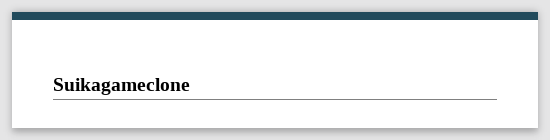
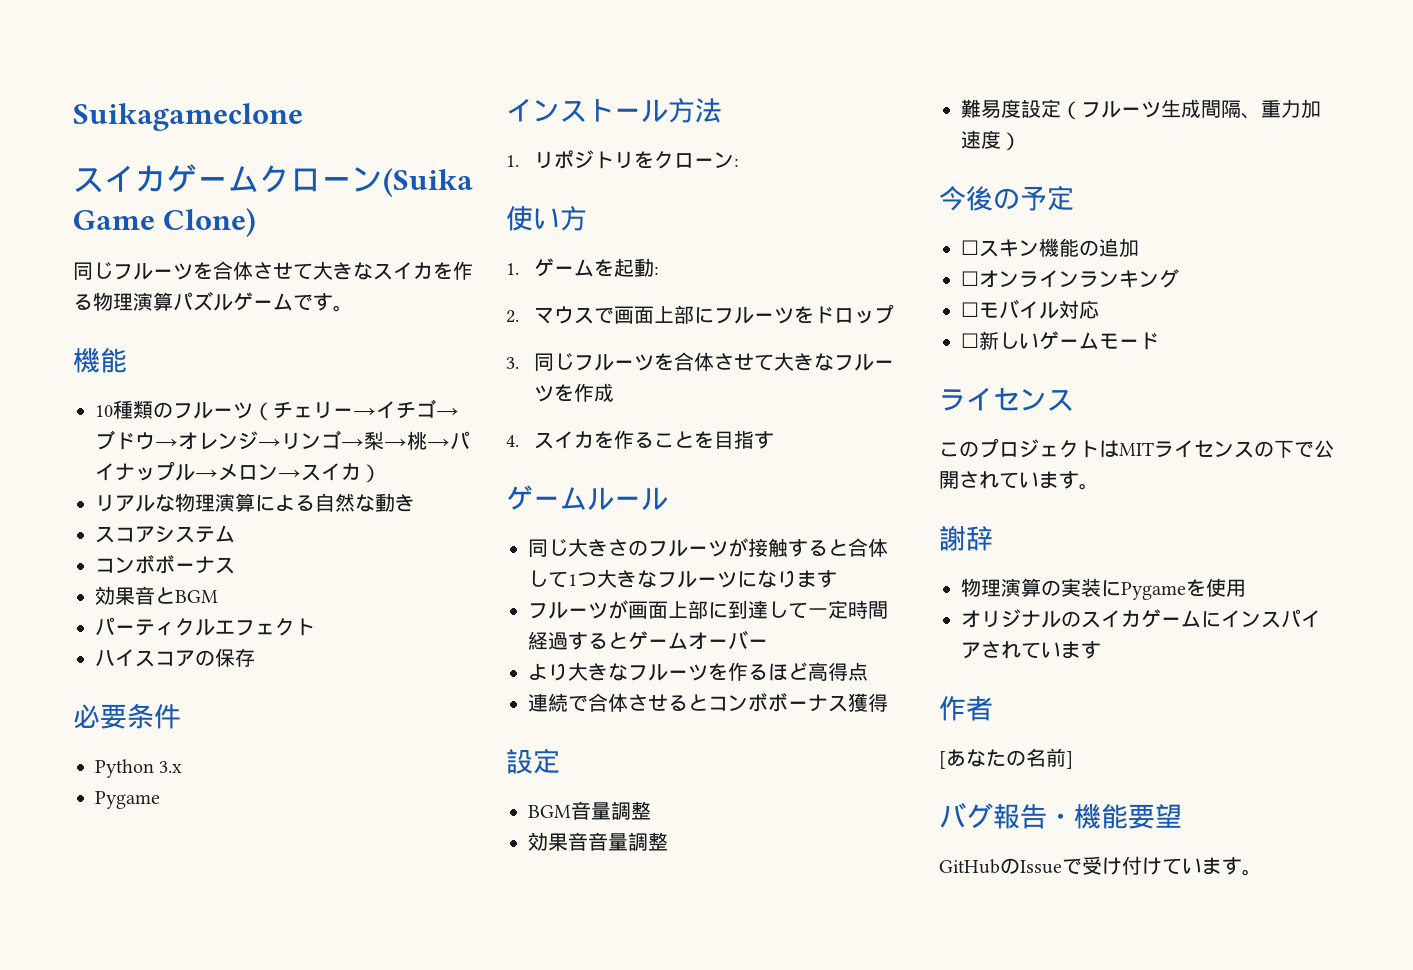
(190, 86) none -> [73,164,473,197] [73,208,257,237] [73,261,473,280] [73,291,353,312] [73,347,127,373] [95,399,459,421] [95,430,470,450] [95,461,381,483] [95,493,415,512] [95,525,235,543] [95,554,235,574] [95,586,218,605] [95,617,315,636] [95,648,255,667] [73,703,181,729] [95,759,183,778] [95,791,160,809] [506,98,722,123] [506,150,739,169] [506,206,587,231] [506,258,659,277] [506,304,894,324] [506,352,894,371] [533,383,614,402] [506,430,774,449] [506,485,668,510] [528,538,888,557] [528,569,837,588] [528,600,888,619] [528,630,768,650] [528,662,868,681] [528,692,888,712] [506,748,560,774] [528,801,651,820] [528,832,668,851] [961,99,1321,120] [961,130,1021,151] [939,185,1074,211] [961,238,1139,258] [961,269,1179,288] [961,299,1099,319] [961,331,1159,350] [939,387,1074,411] [939,438,1334,458] [939,471,1099,490] [939,526,993,551] [961,578,1246,600] [961,609,1321,628] [961,641,1101,659] [939,696,993,721] [939,748,1073,769] [939,803,1182,829] [939,856,1262,876] // スイカゲームクローン(Suika Game Clone) // 同じフルーツを合体させて大きなスイカを作る物理演算パズルゲームです。 // 機能 // 10種類のフルーツ（チェリー→イチゴ→ブドウ→オレンジ→リンゴ→梨→桃→パイナップル→メロン→スイカ） // リアルな物理演算による自然な動き // スコアシステム // コンボボーナス // 効果音とBGM // パーティクルエフェクト // ハイスコアの保存 // 必要条件 // Python 3.x // Pygame // インストール方法 // 1.リポジトリをクローン: // 使い方 // 1.ゲームを起動: // 2.マウスで画面上部にフルーツをドロップ // 3.同じフルーツを合体させて大きなフルーツを作成 // 4.スイカを作ることを目指す // ゲームルール // 同じ大きさのフルーツが接触すると合体して1つ大きなフルーツになります // フルーツが画面上部に到達して一定時間経過するとゲームオーバー // より大きなフルーツを作るほど高得点 // 連続で合体させるとコンボボーナス獲得 // 設定 // BGM音量調整 // 効果音音量調整 // 難易度設定（フルーツ生成間隔、重力加速度） // 今後の予定 // ☐スキン機能の追加 // ☐オンラインランキング // ☐モバイル対応 // ☐新しいゲームモード // ライセンス // このプロジェクトはMITライセンスの下で公開されています。 // 謝辞 // 物理演算の実装にPygameを使用 // オリジナルのスイカゲームにインスパイアされています // 作者 // [あなたの名前] // バグ報告・機能要望 // GitHubのIssueで受け付けています。

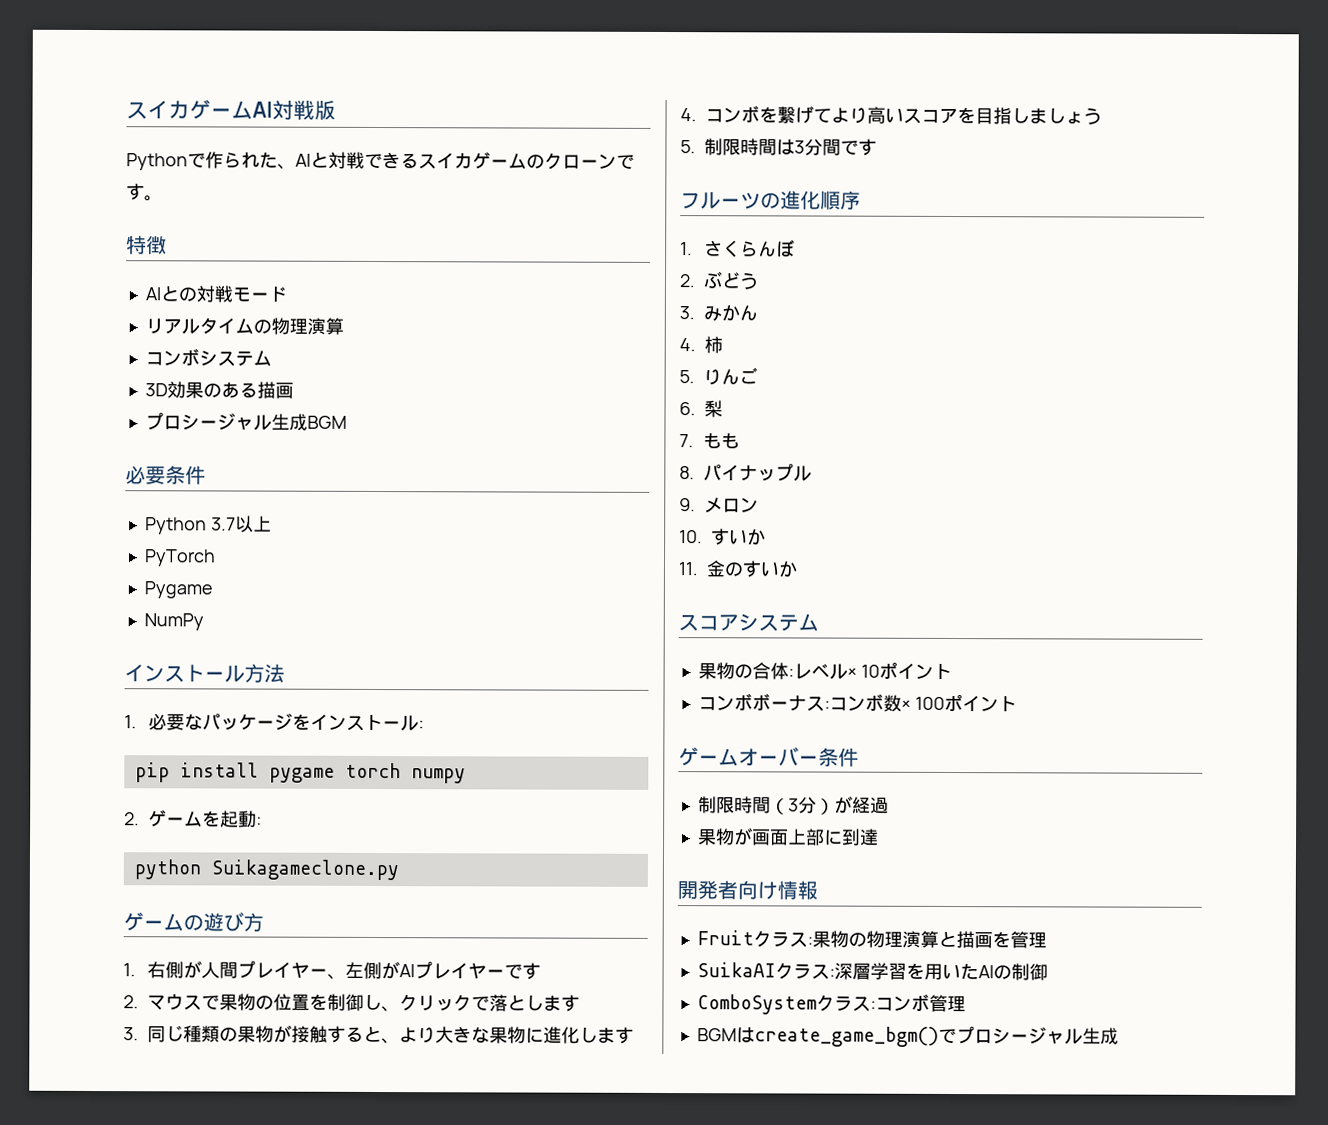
[73,103,303,131] [73,164,473,197] [73,208,257,237] [73,261,473,280] [73,291,353,312] [73,347,127,373] [95,399,459,421] [95,430,470,450] [95,461,381,483] [95,493,415,512] [95,525,235,543] [95,554,235,574] [95,586,218,605] [95,617,315,636] [95,648,255,667] Suikagameclone // スイカゲームクローン(Suika Game Clone) // 同じフルーツを合体させて大きなスイカを作る物理演算パズルゲームです。 // 機能 // 10種類のフルーツ（チェリー→イチゴ→ブドウ→オレンジ→リンゴ→梨→桃→パイナップル→メロン→スイカ） // リアルな物理演算による自然な動き // スコアシステム // コンボボーナス // 効果音とBGM // パーティクルエフェクト // ハイスコアの保存 -> [126,99,336,120] [126,151,635,171] [126,183,163,202] [126,235,167,255] [144,285,287,303] [144,317,344,335] [144,348,272,367] [144,381,294,399] [144,412,347,431] スイカゲームAI対戦版 // Pythonで作られた、AIと対戦できるスイカゲームのクローンです。 // 特徴 // AIとの対戦モード // リアルタイムの物理演算 // コンボシステム // 3D効果のある描画 // プロシージャル生成BGM
[159,761,183,773] [95,791,160,809] 3.x // Pygame -> [210,515,272,533] [143,549,216,567] [143,581,213,599] [143,613,204,631] 3.7以上 // PyTorch // Pygame // NumPy
[533,150,739,169] [506,206,587,231] [506,258,659,277] [506,304,894,324] [506,352,894,371] [533,383,614,402] [506,430,774,449] [506,485,668,510] [528,538,888,557] [528,569,837,588] [528,600,888,619] [528,630,768,650] [528,662,868,681] [528,692,888,712] [506,748,560,774] [528,801,651,820] [528,832,668,851] [961,99,1321,120] [961,130,1021,151] [939,185,1074,211] [961,238,1139,258] [961,269,1179,288] [961,299,1099,319] [961,331,1159,350] [939,387,1074,411] [939,438,1334,458] [939,471,1099,490] [939,526,993,551] [961,578,1246,600] [961,609,1321,628] [961,641,1101,659] [939,696,993,721] [939,748,1073,769] [939,803,1182,829] [939,856,1262,876] リポジトリをクローン: // 使い方 // 1.ゲームを起動: // 2.マウスで画面上部にフルーツをドロップ // 3.同じフルーツを合体させて大きなフルーツを作成 // 4.スイカを作ることを目指す // ゲームルール // 同じ大きさのフルーツが接触すると合体して1つ大きなフルーツになります // フルーツが画面上部に到達して一定時間経過するとゲームオーバー // より大きなフルーツを作るほど高得点 // 連続で合体させるとコンボボーナス獲得 // 設定 // BGM音量調整 // 効果音音量調整 // 難易度設定（フルーツ生成間隔、重力加速度） // 今後の予定 // ☐スキン機能の追加 // ☐オンラインランキング // ☐モバイル対応 // ☐新しいゲームモード // ライセンス // このプロジェクトはMITライセンスの下で公開されています。 // 謝辞 // 物理演算の実装にPygameを使用 // オリジナルのスイカゲームにインスパイアされています // 作者 // [あなたの名前] // バグ報告・機能要望 // GitHubのIssueで受け付けています。 -> [147,713,424,732] [134,762,466,784] [124,810,262,828] [133,859,399,881] [123,911,264,932] [123,960,541,980] [123,993,580,1013] [123,1024,634,1045] [680,105,1102,125] [680,138,877,156] [680,190,861,210] [680,239,795,258] [679,271,759,290] [679,304,758,322] [679,336,723,354] [679,367,758,386] [679,400,723,418] [679,433,740,449] [679,463,812,482] [679,497,759,514] [679,528,766,546] [678,560,798,578] [678,613,819,632] [697,661,952,681] [697,693,1017,713] [678,746,859,767] [697,795,889,815] [697,827,879,846] [677,880,818,900] [696,930,1047,949] [696,962,1048,981] [696,993,966,1015] [696,1026,1119,1047] 必要なパッケージをインストール: // pip install pygame torch numpy // 2.ゲームを起動: // python Suikagameclone.py // ゲームの遊び方 // 1.右側が人間プレイヤー、左側がAIプレイヤーです // 2.マウスで果物の位置を制御し、クリックで落とします // 3.同じ種類の果物が接触すると、より大きな果物に進化します // 4.コンボを繋げてより高いスコアを目指しましょう // 5.制限時間は3分間です // フルーツの進化順序 // 1.さくらんぼ // 2.ぶどう // 3.みかん // 4.柿 // 5.りんご // 6.梨 // 7.もも // 8.パイナップル // 9.メロン // 10.すいか // 11.金のすいか // スコアシステム // 果物の合体:レベル× 10ポイント // コンボボーナス:コンボ数× 100ポイント // ゲームオーバー条件 // 制限時間（3分）が経過 // 果物が画面上部に到達 // 開発者向け情報 // Fruitクラス:果物の物理演算と描画を管理 // SuikaAIクラス:深層学習を用いたAIの制御 // ComboSystemクラス:コンボ管理 // BGMはcreate_game_bgm()でプロシージャル生成

